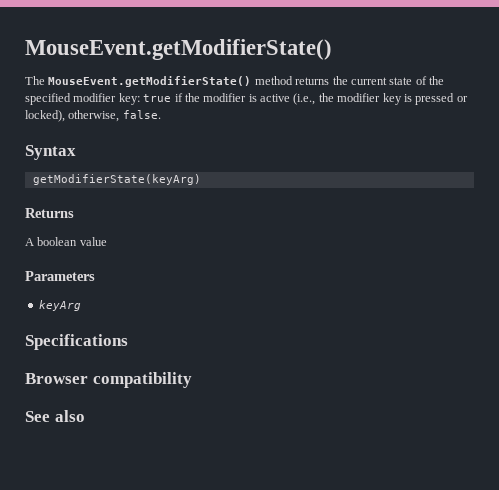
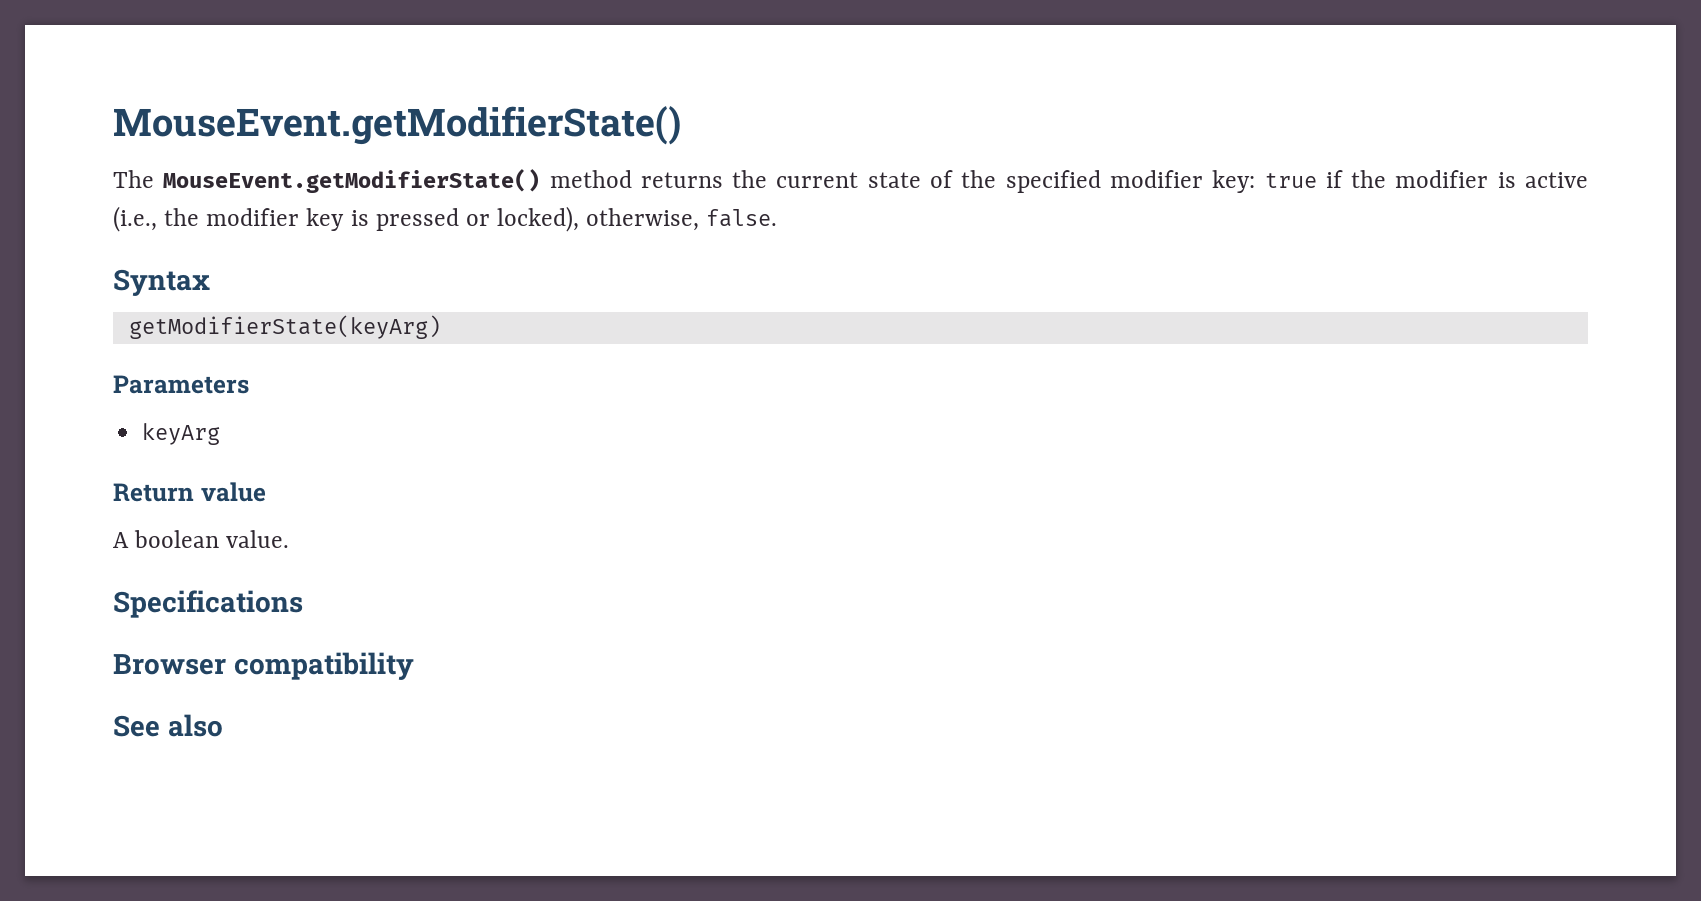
[25,208,74,218] Returns -> [113,375,249,394] [142,423,221,445] [113,482,266,502] Parameters // keyArg // Return value
[79,237,107,246] [25,271,95,281] [38,300,81,311] value // Parameters // keyArg -> [226,530,290,548] value.

